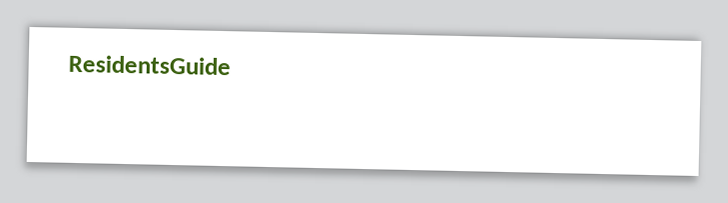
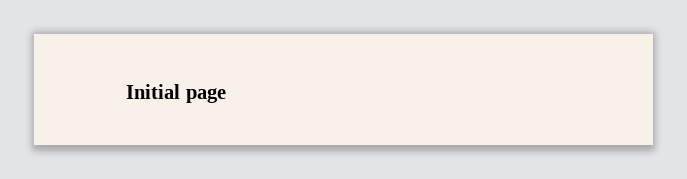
[68,54,231,76] ResidentsGuide -> [126,84,226,103] Initial page

